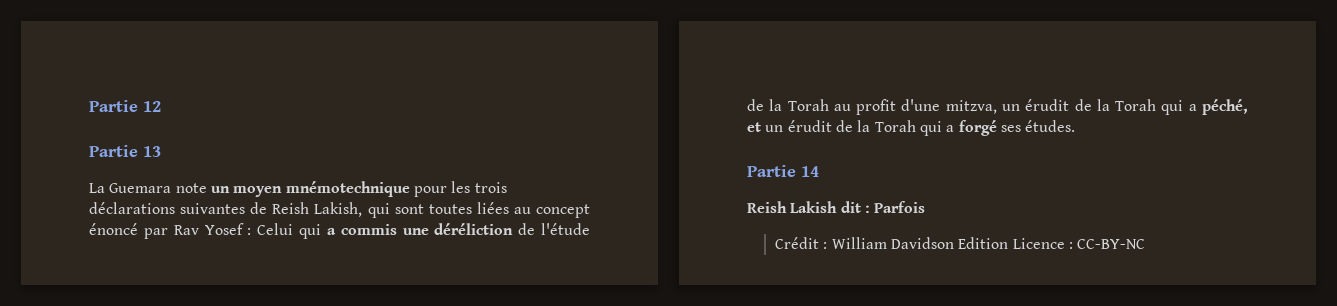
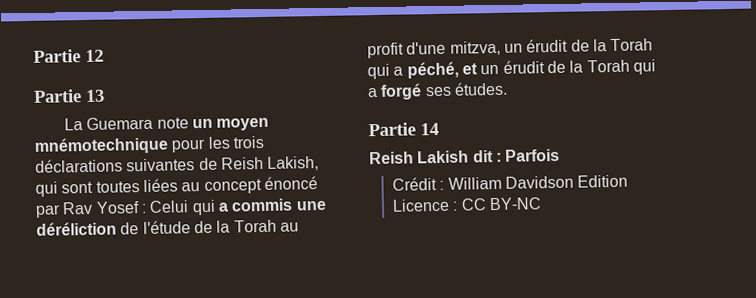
[1077,239,1146,249] CC-BY-NC -> [460,197,542,211] CC BY-NC

